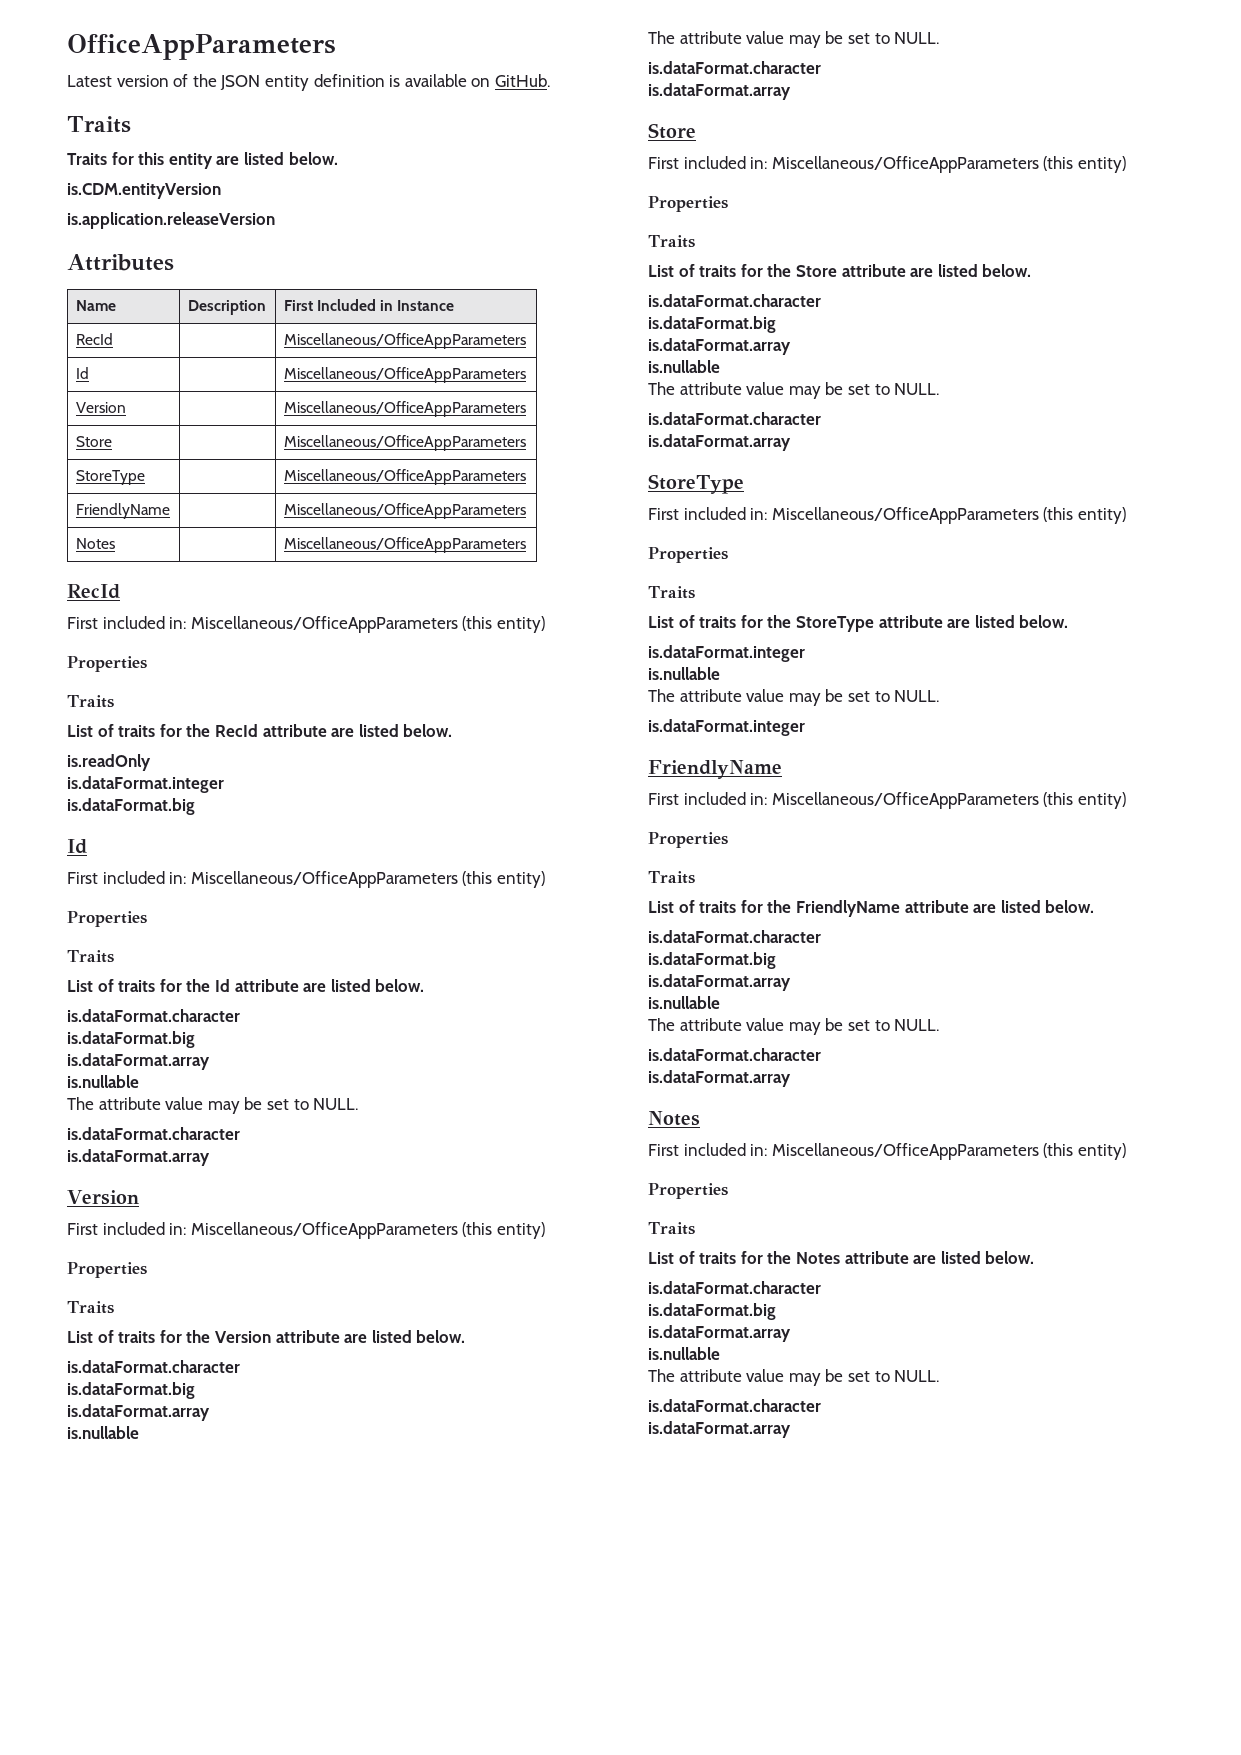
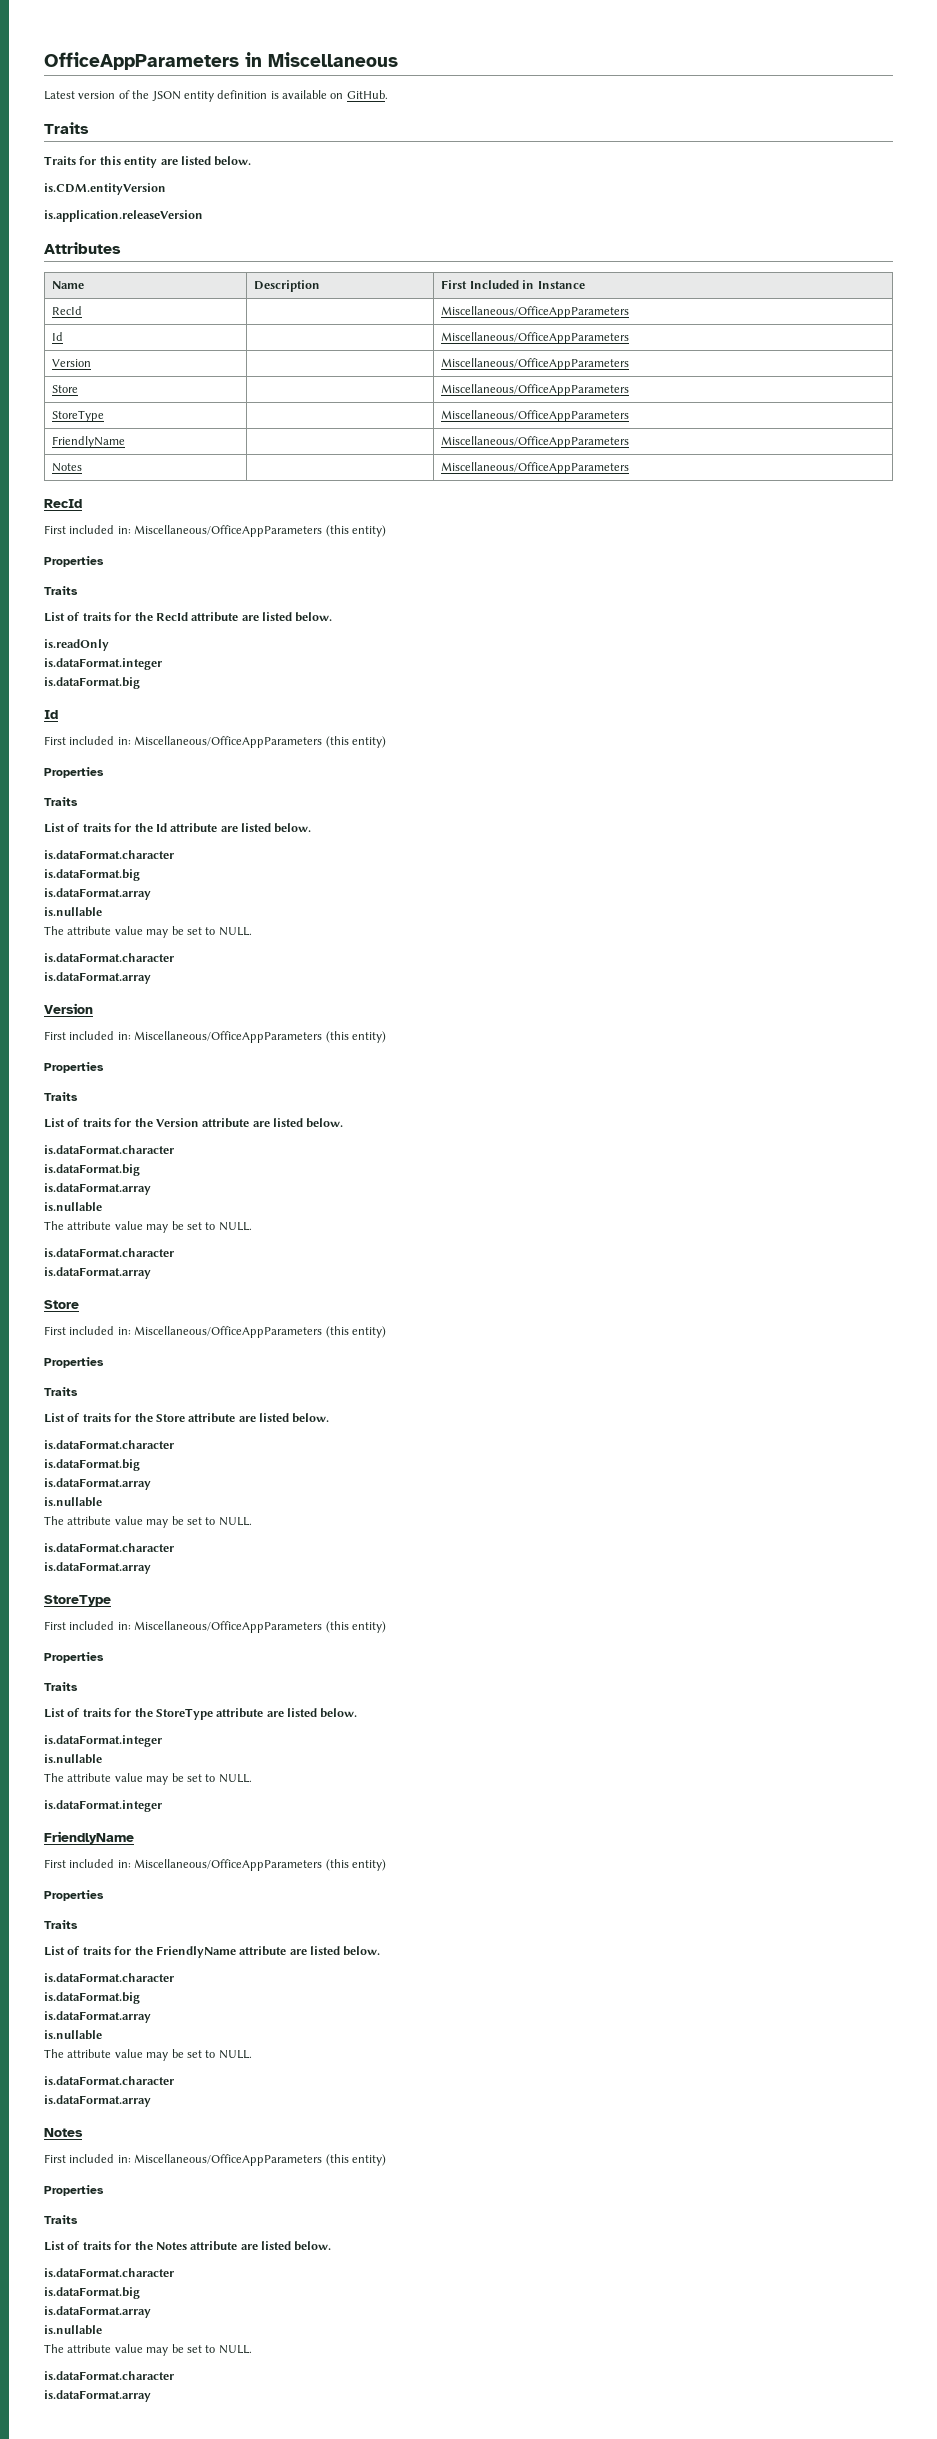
(336, 47) none -> [245,52,398,67] in Miscellaneous

